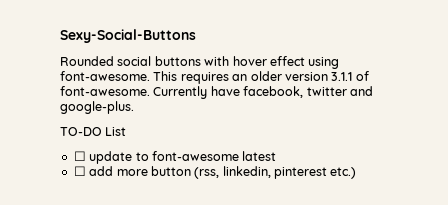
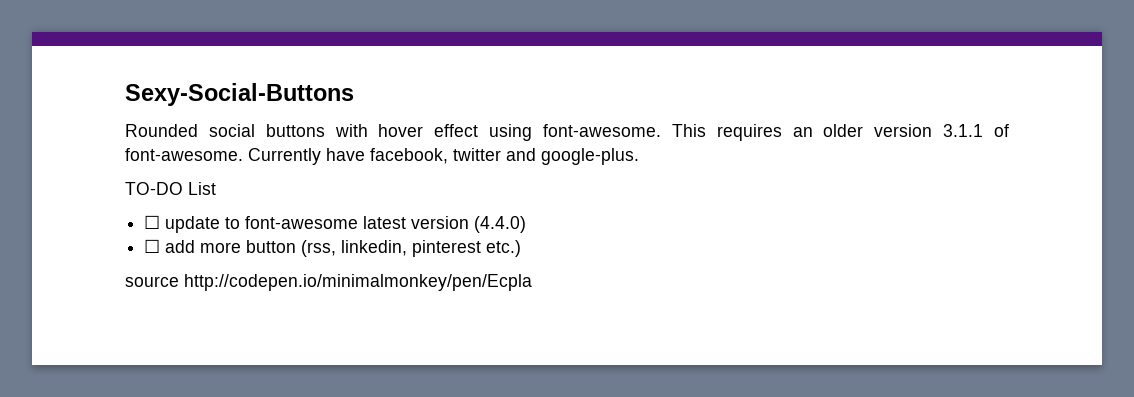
(277, 156) none -> [411,216,527,233] version (4.4.0)
(357, 173) none -> [125,274,532,291] // source http://codepen.io/minimalmonkey/pen/Ecpla

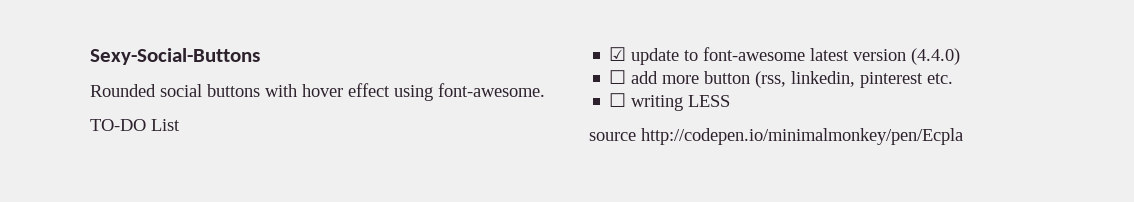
[671,124,1010,141] [125,148,639,165] This requires an older version 3.1.1 of font-awesome. Currently have facebook, twitter and google-plus. -> (545, 90) none
[144,215,161,229] ☐ -> [609,47,627,61] ☑
[486,240,522,257] etc.) -> [927,73,954,84] [609,93,731,111] etc. // ☐ writing LESS

